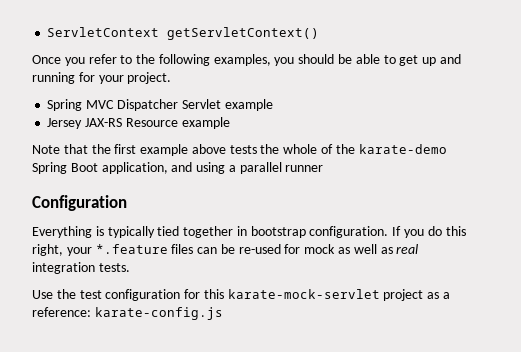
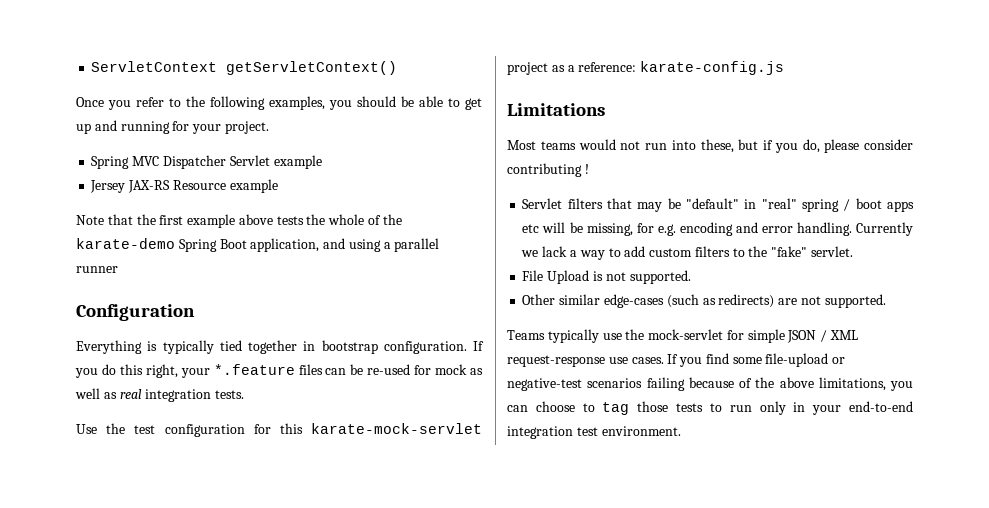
(223, 313) none -> [507,103,605,116] [507,139,913,153] [507,163,589,177] [522,198,914,212] [522,222,913,236] [521,246,853,260] [522,270,691,284] [522,294,886,308] [507,329,859,343] [507,353,846,367] [507,377,913,391] [507,401,913,415] [507,426,681,439] // Limitations // Most teams would not run into these, but if you do, please consider contributing ! // Servlet filters that may be "default" in "real" spring / boot apps etc will be missing, for e.g. encoding and error handling. Currently we lack a way to add custom filters to the "fake" servlet. // File Upload is not supported. // Other similar edge-cases (such as redirects) are not supported. // Teams typically use the mock-servlet for simple JSON / XML request-response use cases. If you find some file-upload or negative-test scenarios failing because of the above limitations, you can choose to tag those tests to run only in your end-to-end integration test environment.

